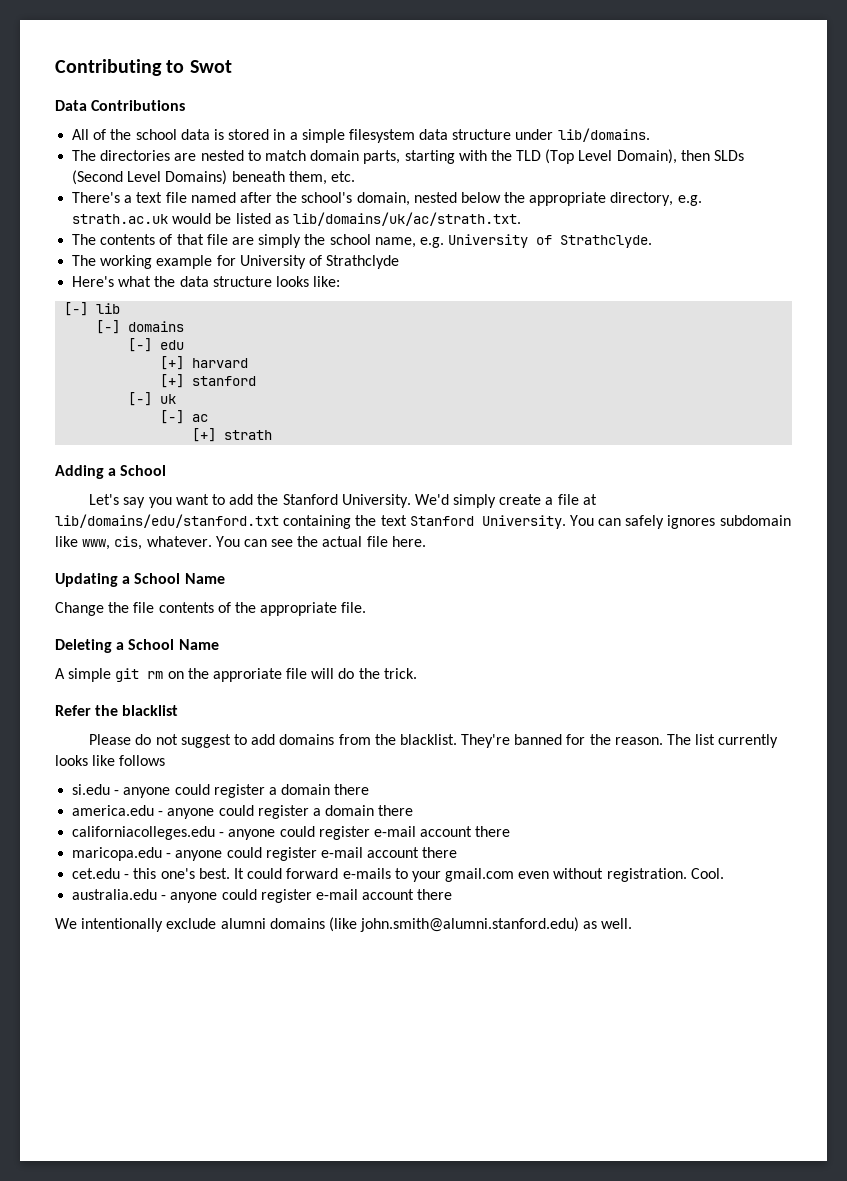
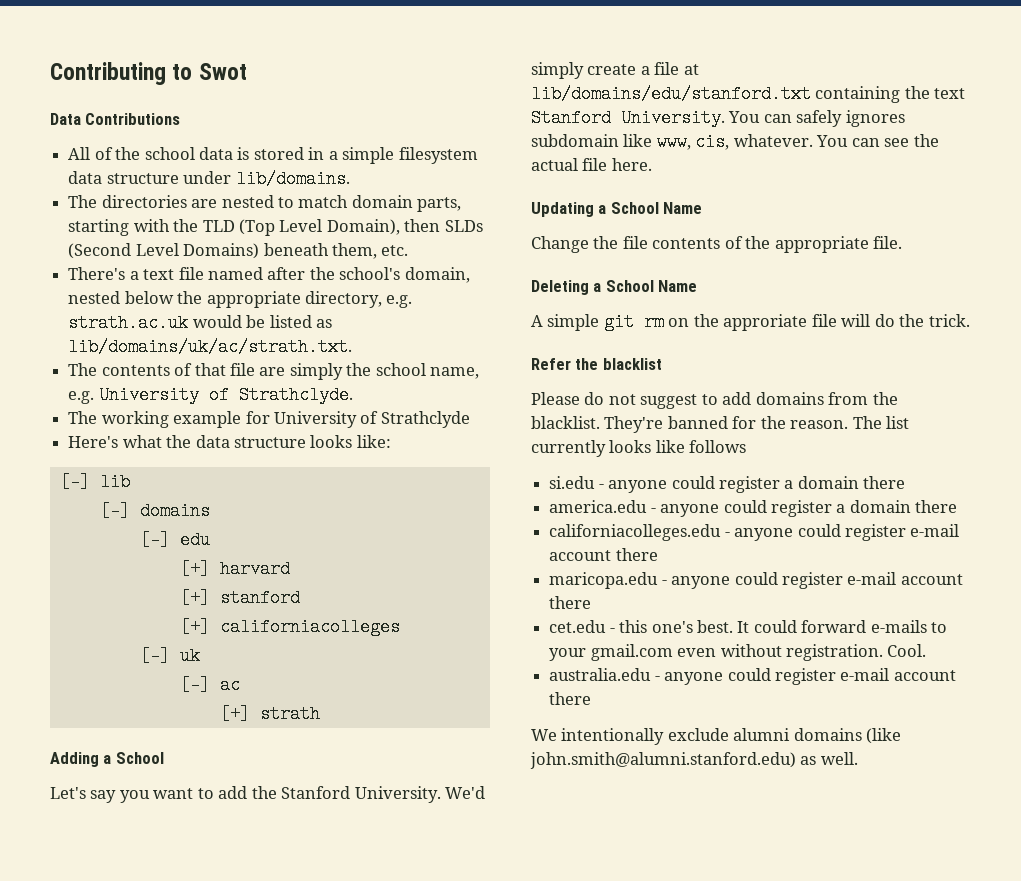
(257, 381) none -> [179,618,400,636] // [+] californiacolleges

